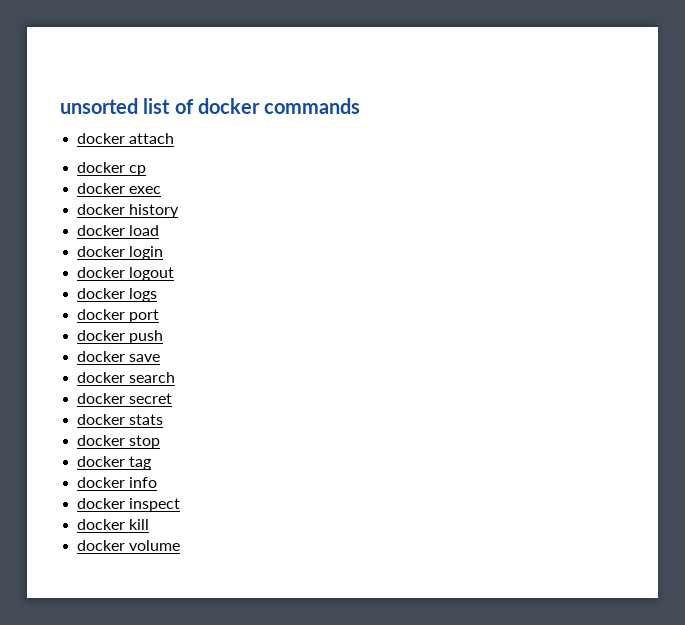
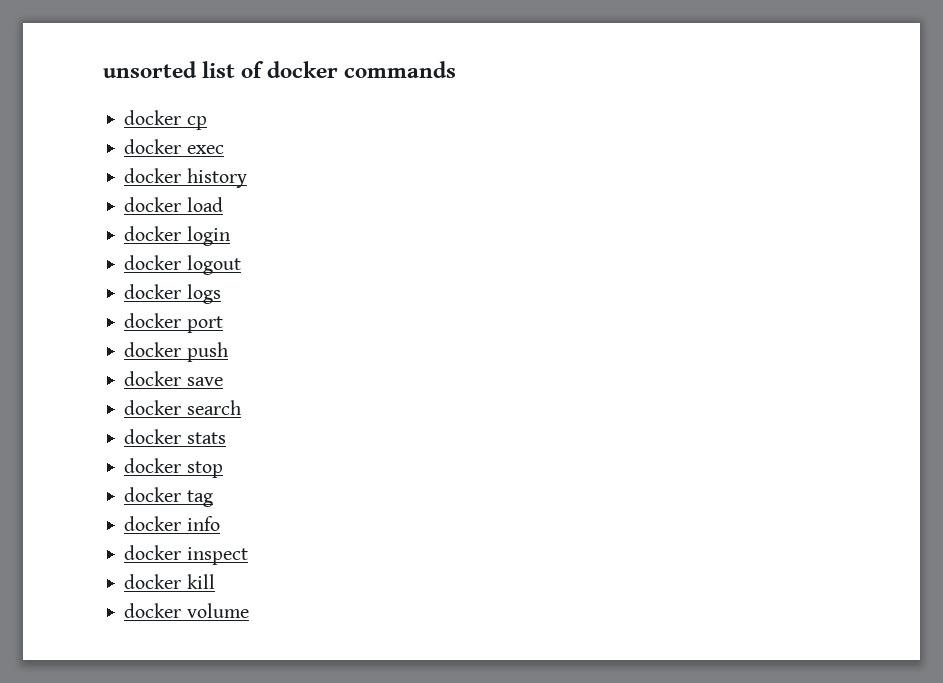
[77,133,175,144] // docker attach -> (457, 69) none
[77,393,173,404] // docker secret -> (241, 407) none

